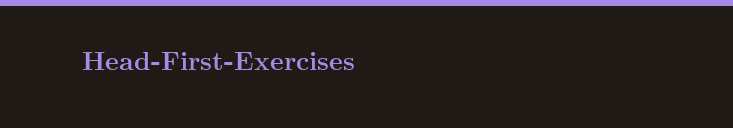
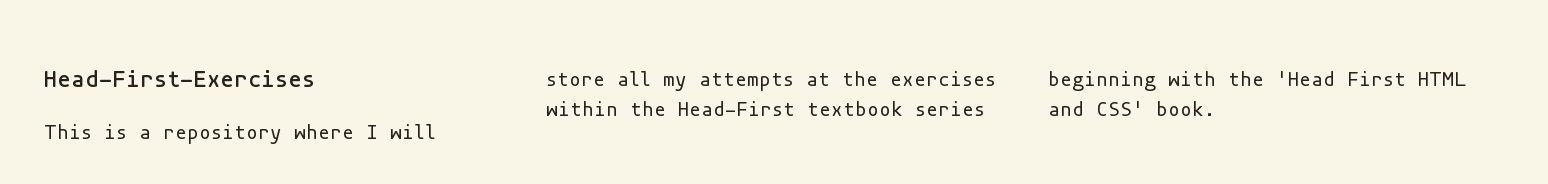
(355, 61) none -> [44,124,436,144] [546,71,996,91] [546,101,985,116] [1048,71,1466,91] [1048,101,1215,116] // This is a repository where I will store all my attempts at the exercises within the Head-First textbook series beginning with the 'Head First HTML and CSS' book.

